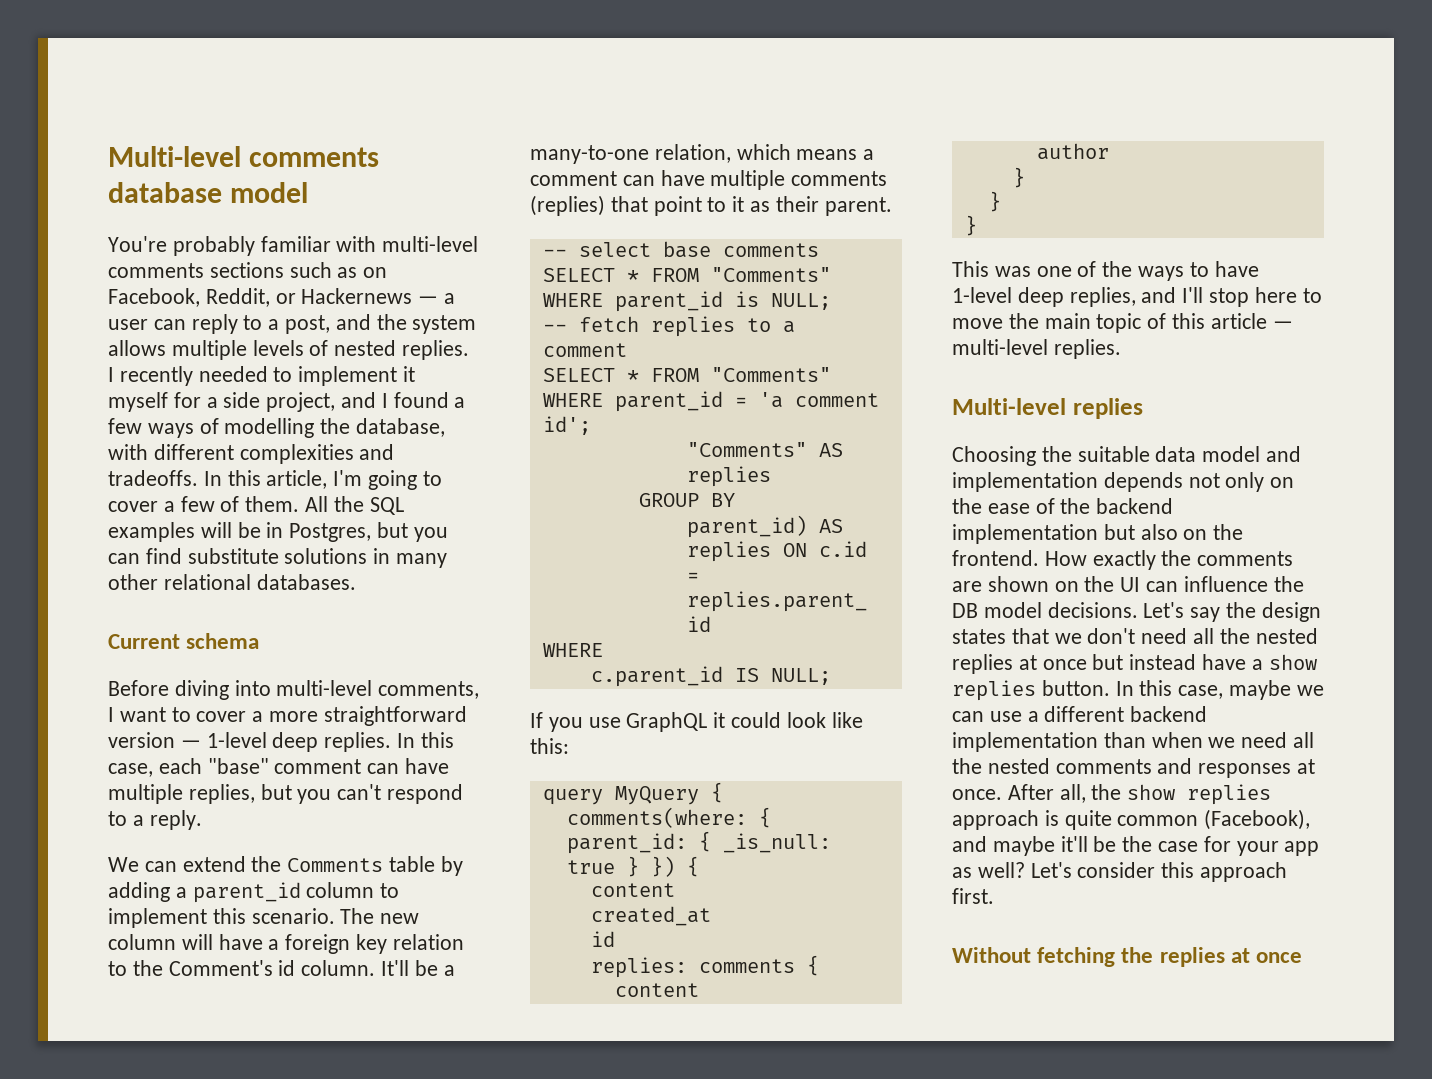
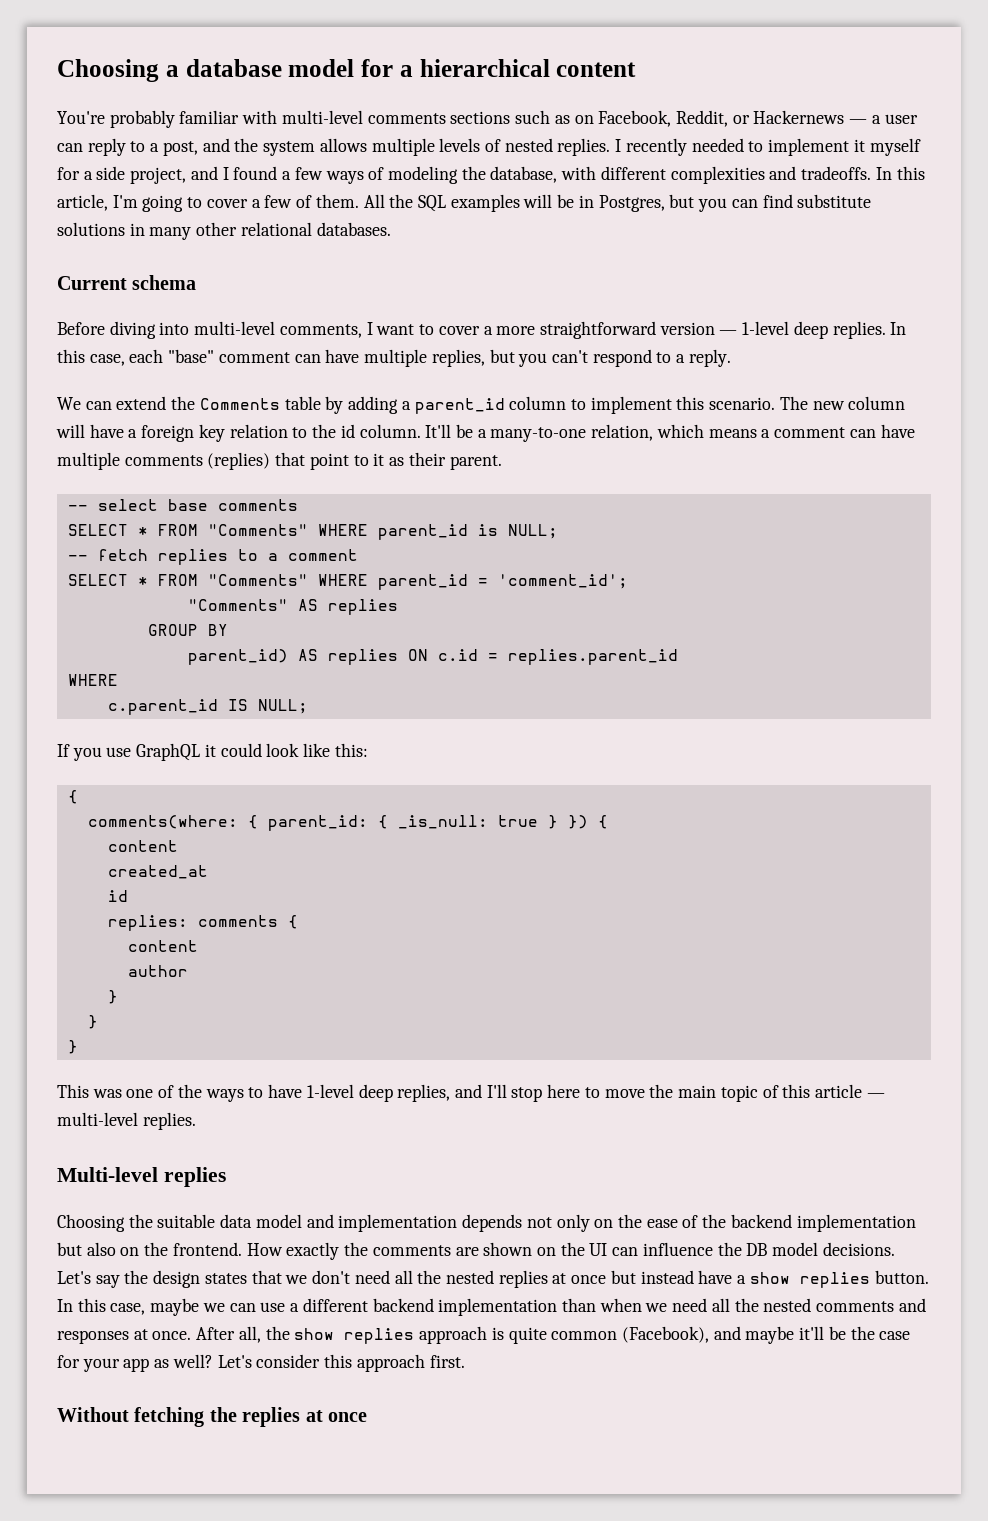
[108,146,379,167] Multi-level comments -> [57,59,179,82] Choosing a
(308, 192) none -> [361,59,637,77] for a hierarchical content
[224,418,315,438] modelling -> [387,166,458,184] modeling
[168,960,273,976] Comment's -> (337, 431) none
[758,392,879,408] [542,416,591,435] 'a comment id'; -> [497,574,628,589] 'comment_id';
[542,786,699,805] query MyQuery -> (368, 750) none

